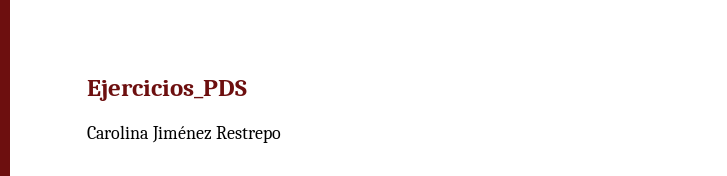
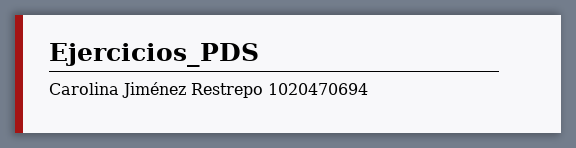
(282, 134) none -> [268,83,368,95] 1020470694

